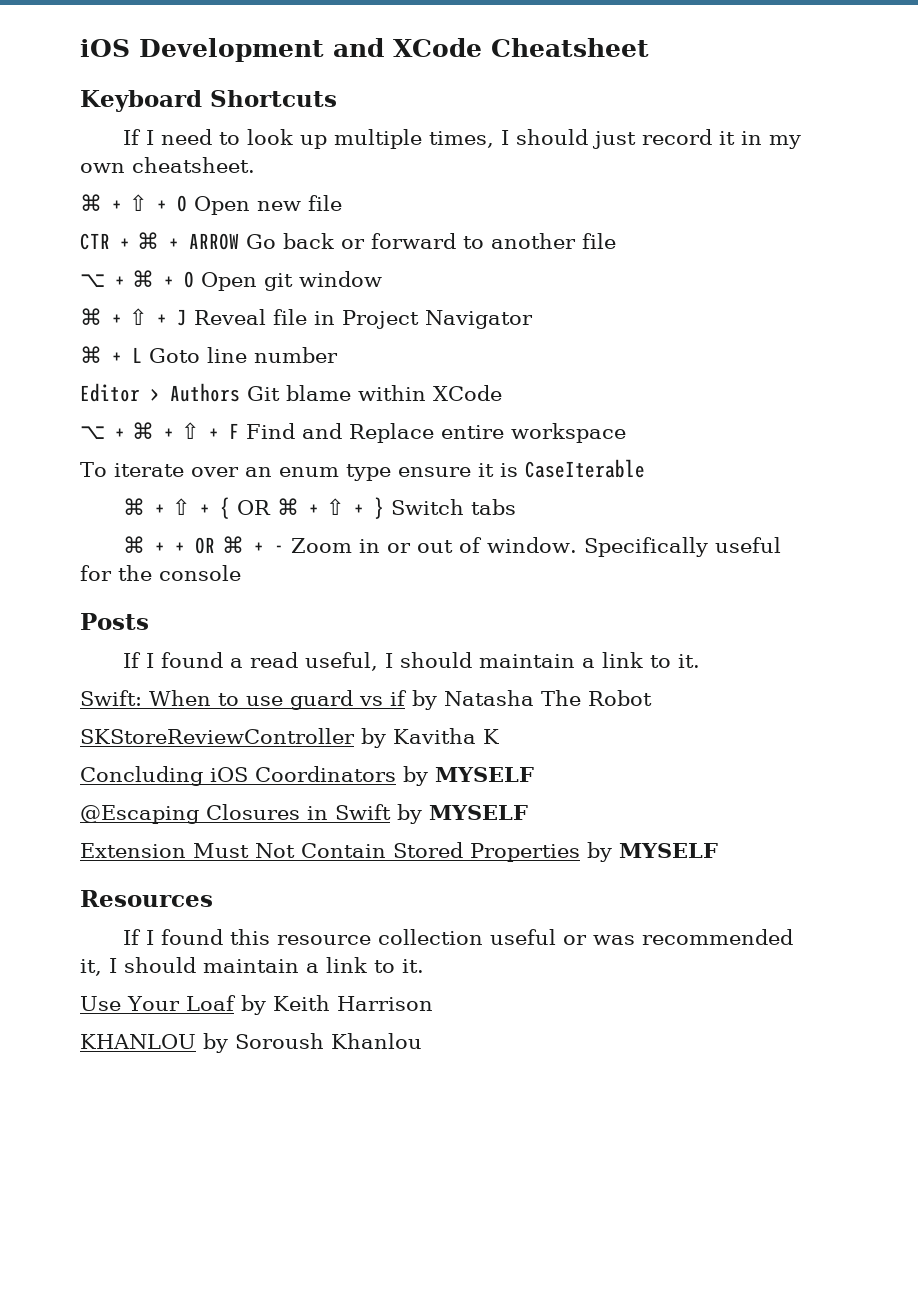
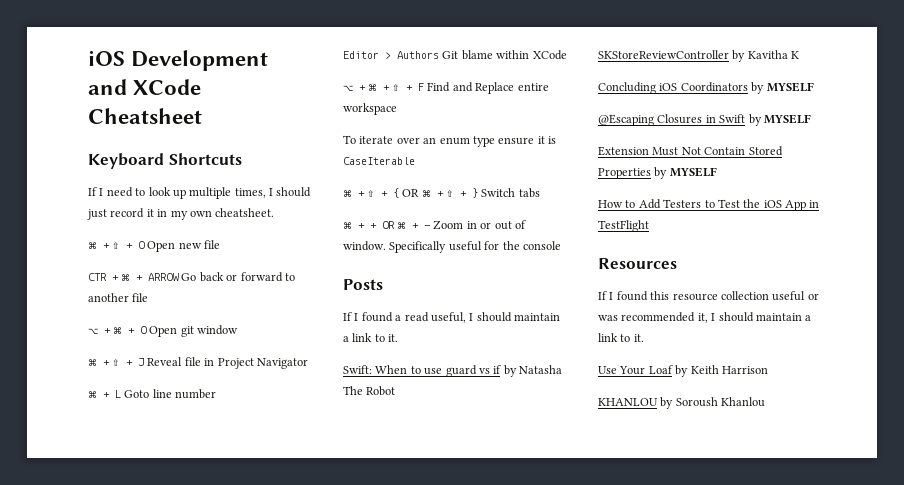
(718, 850) none -> [598,199,820,211] [598,220,649,232] // How to Add Testers to Test the iOS App in TestFlight

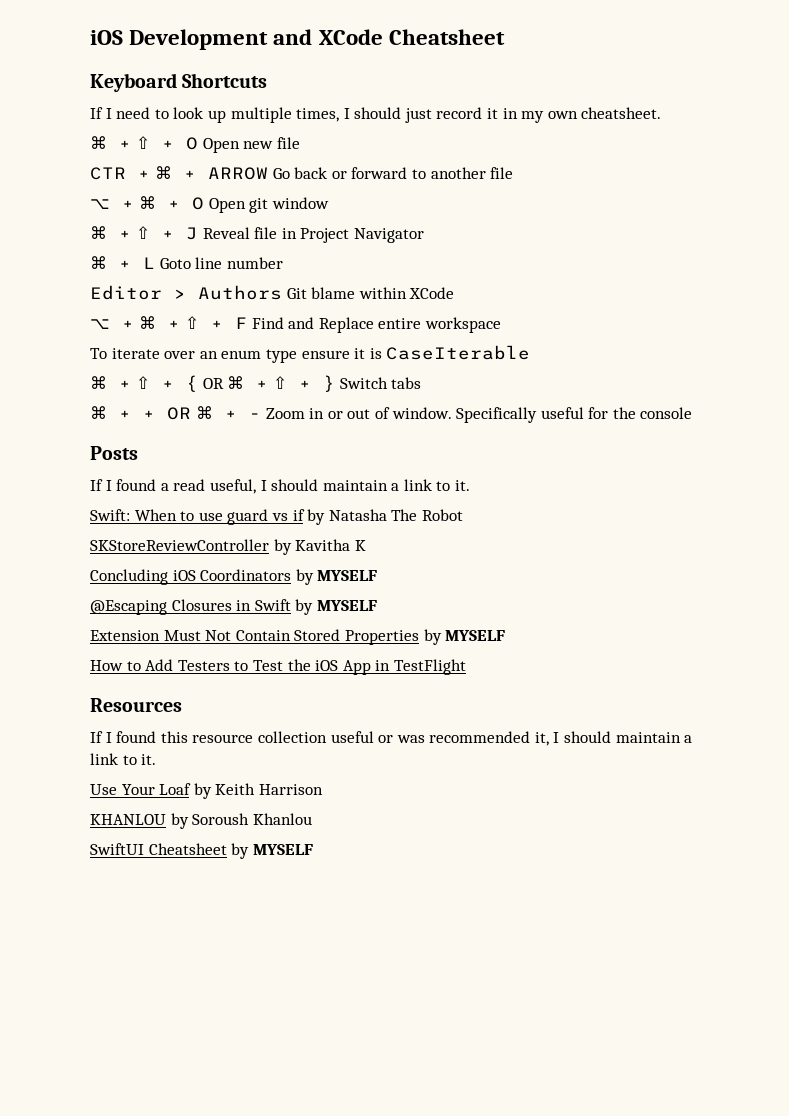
(766, 402) none -> [90,843,313,859] // SwiftUI Cheatsheet by MYSELF

